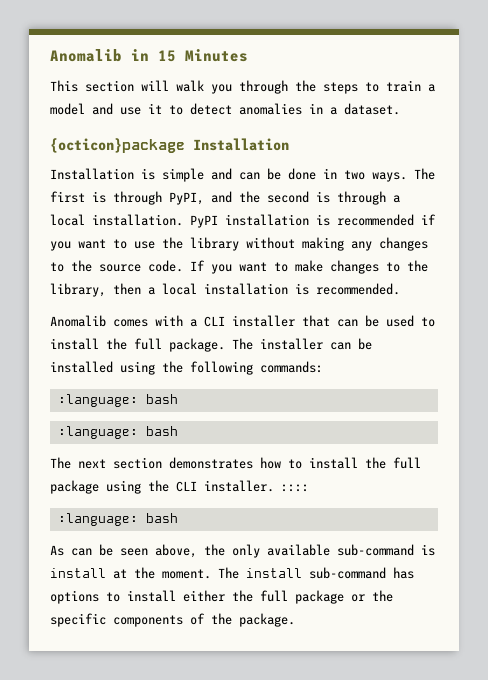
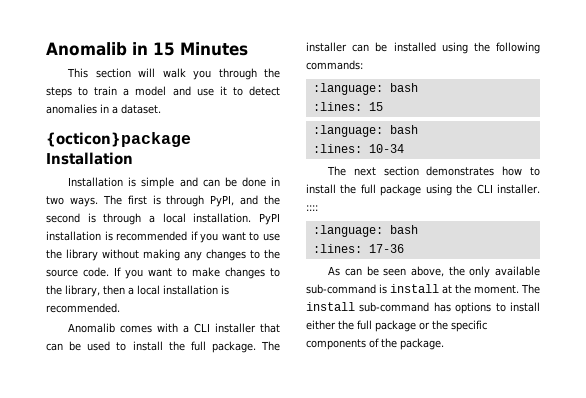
[57,426,178,439] // :language: bash -> [312,102,383,111] [312,125,418,137] [312,144,404,153] // :lines: 15 // :language: bash // :lines: 10-34
(178, 518) none -> [312,244,404,253] // :lines: 17-36

